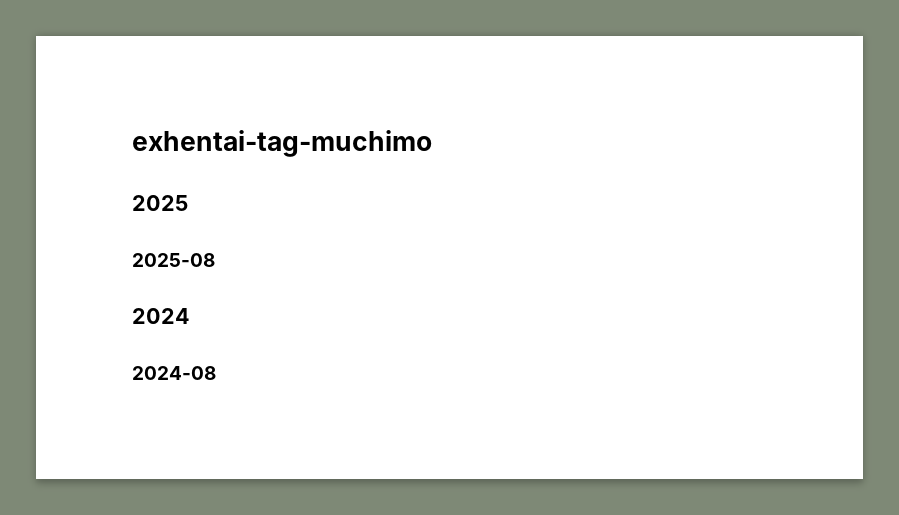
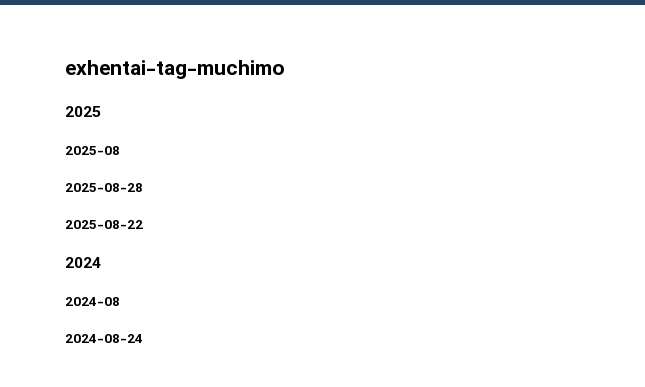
(215, 260) none -> [65,183,143,192] [65,220,143,229] // 2025-08-28 // 2025-08-22
(216, 373) none -> [65,334,143,343] // 2024-08-24

